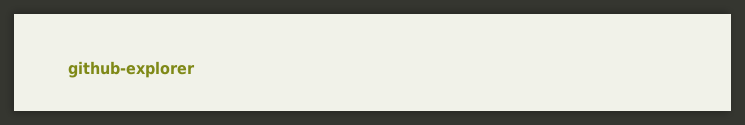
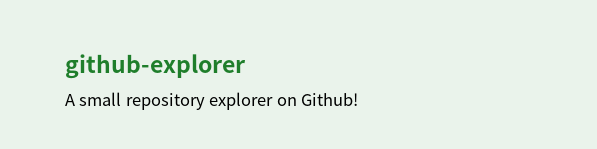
(195, 69) none -> [65,92,359,110] // A small repository explorer on Github!

